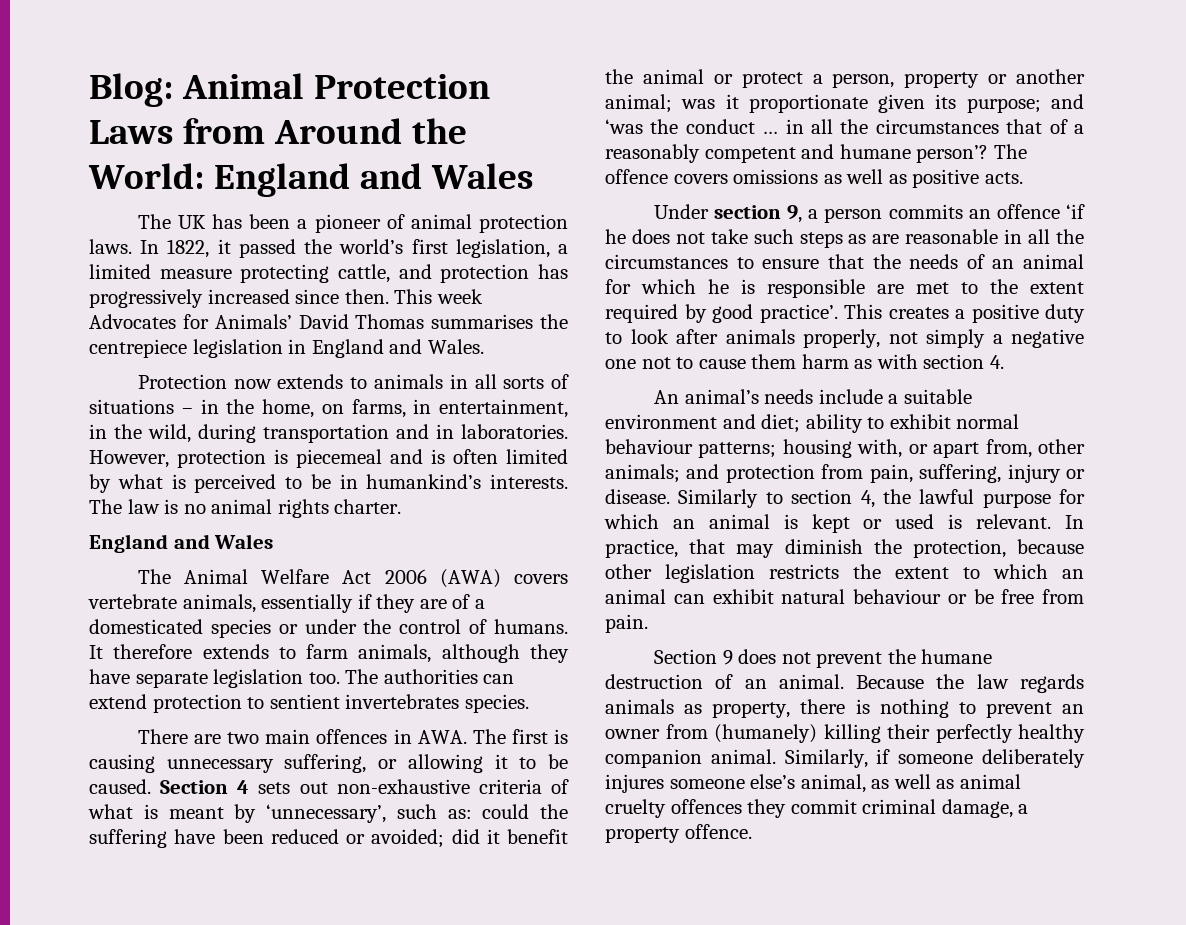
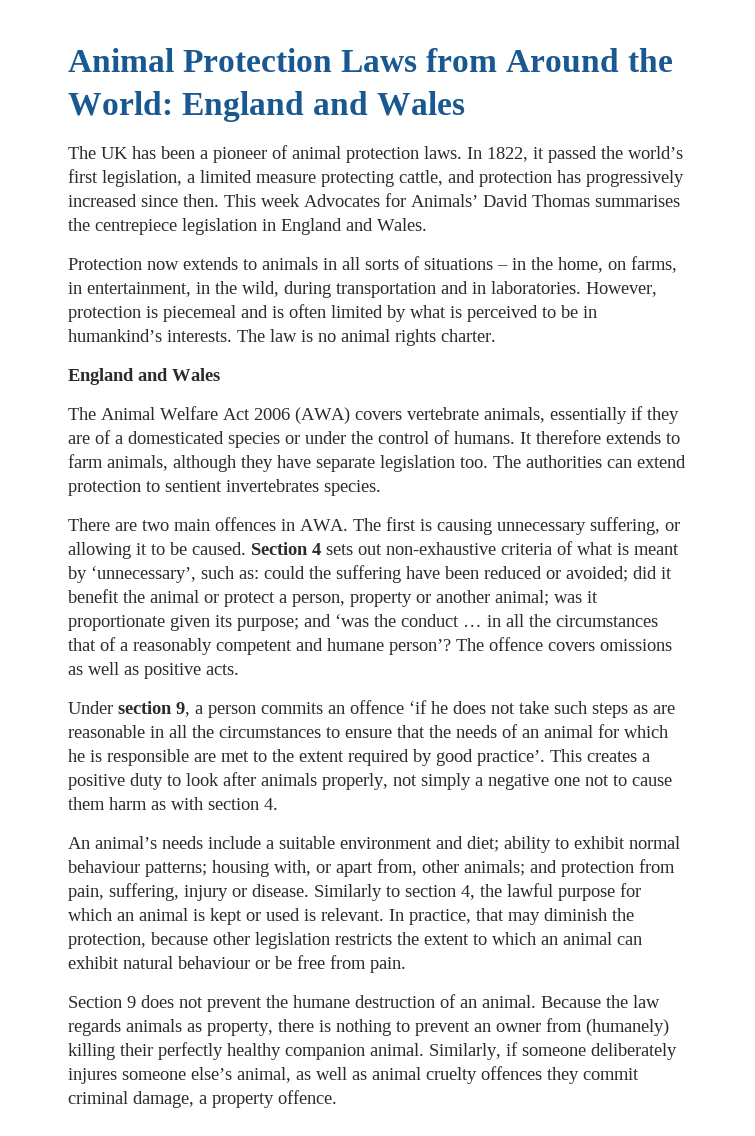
[89,73,173,107] Blog: -> (68, 60) none

